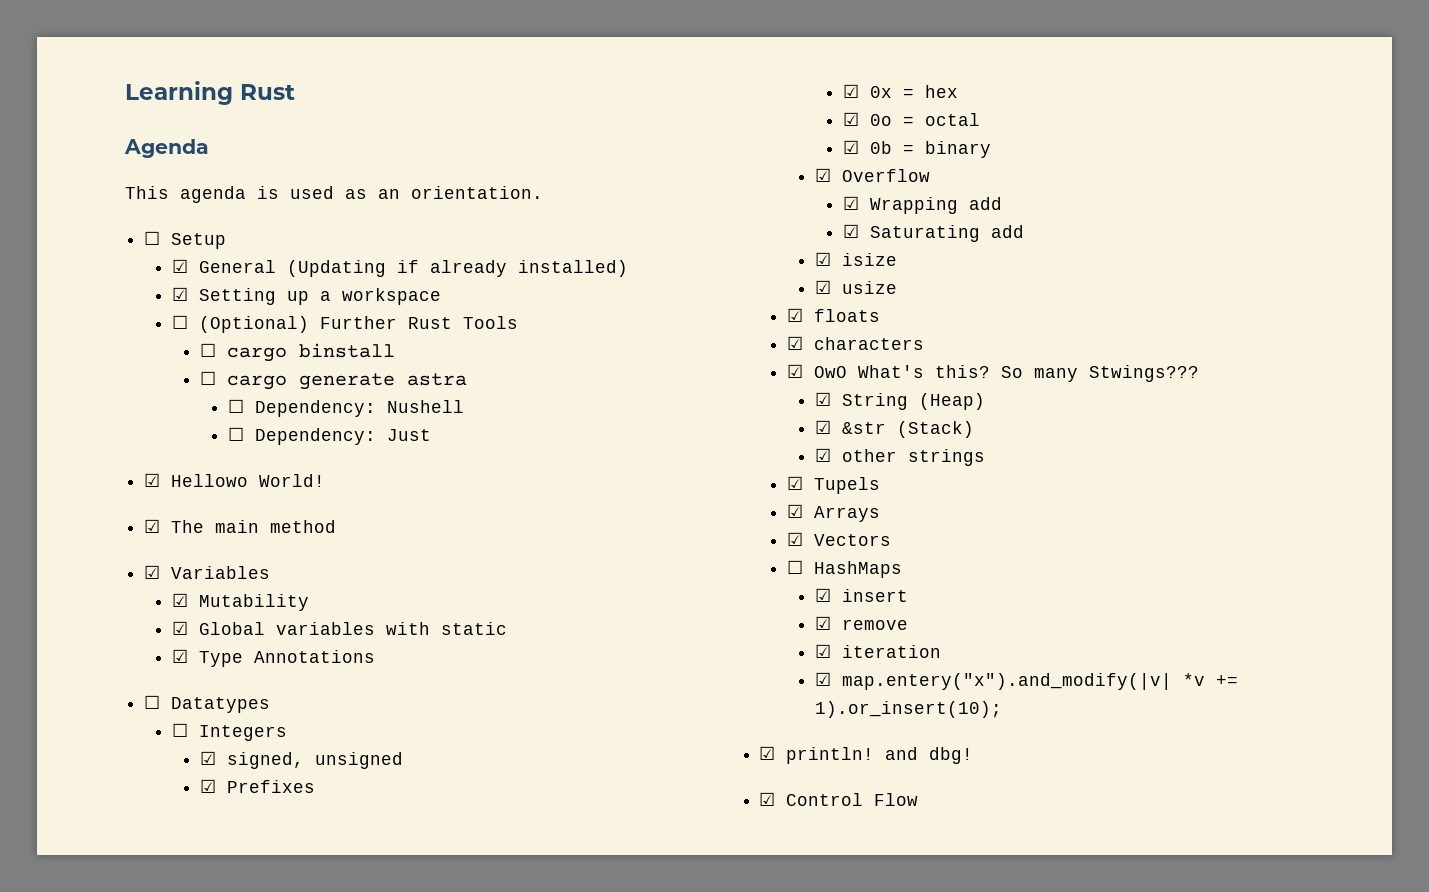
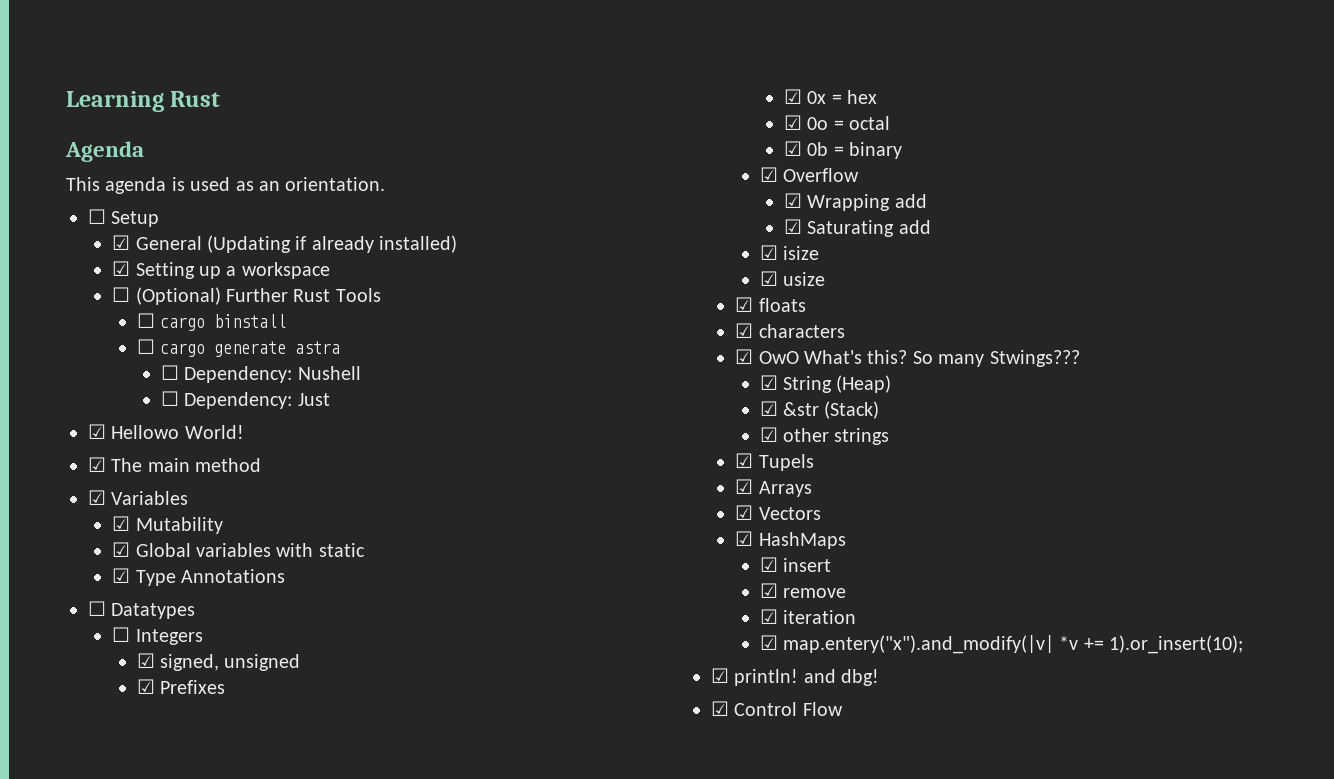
[787,560,804,574] ☐ -> [735,531,754,546] ☑

